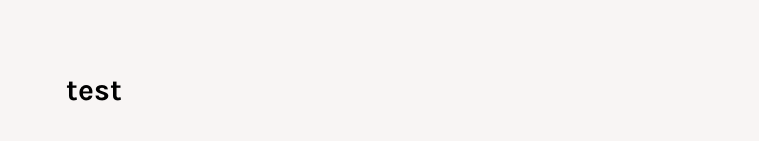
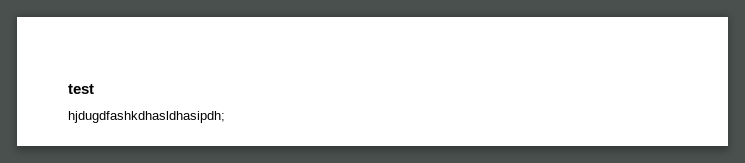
(122, 91) none -> [68,111,225,123] // hjdugdfashkdhasldhasipdh;

